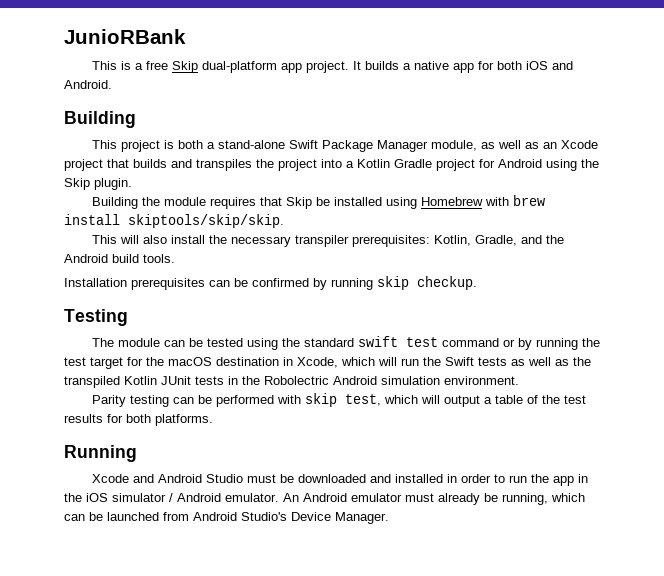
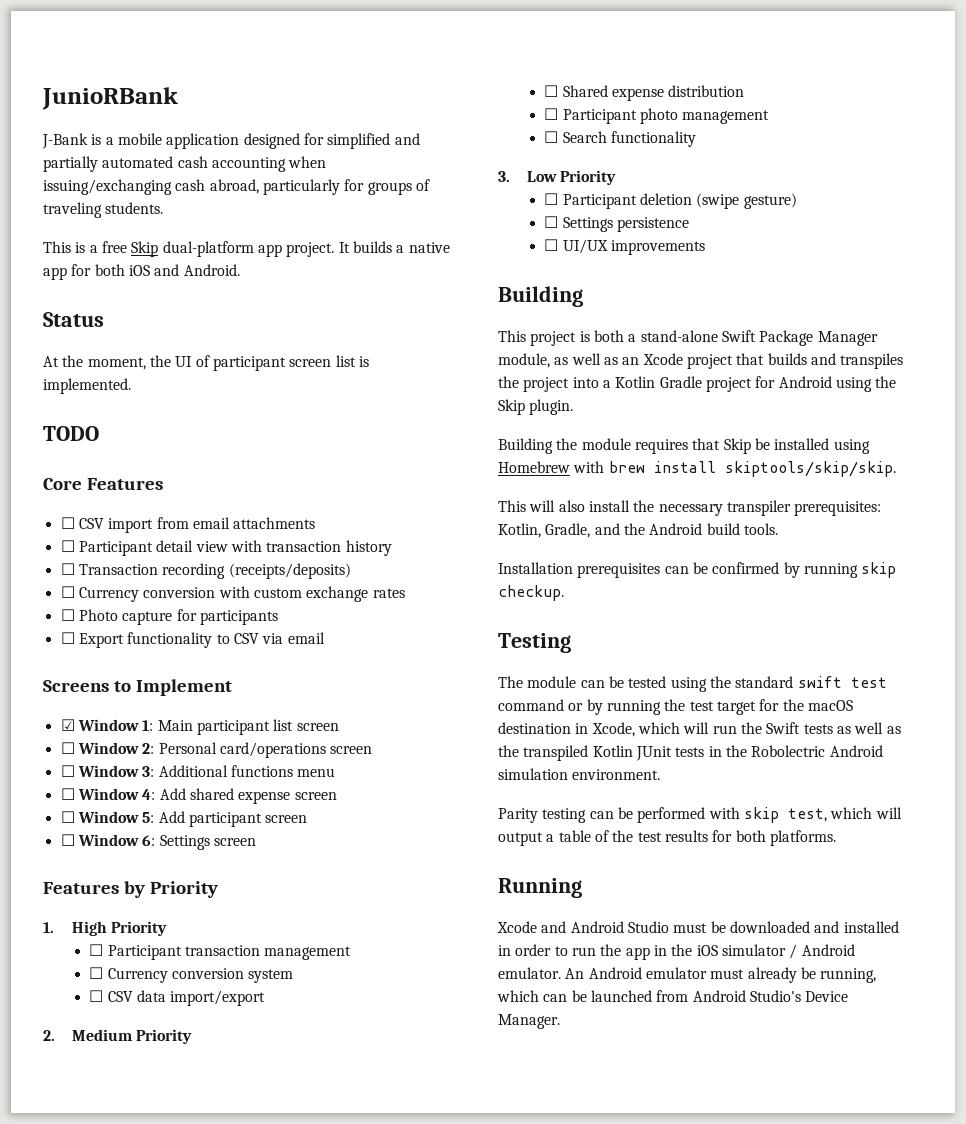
(186, 36) none -> [42,133,420,149] [43,156,327,172] [43,179,430,195] [43,202,164,218] // J-Bank is a mobile application designed for simplified and partially automated cash accounting when issuing/exchanging cash abroad, particularly for groups of traveling students.
(112, 84) none -> [43,312,104,327] [43,355,369,371] [43,378,131,394] [43,426,99,441] [43,478,163,490] [60,517,316,533] [60,540,392,556] [60,563,351,579] [60,586,405,602] [60,609,278,625] [60,632,325,648] [43,679,232,696] [60,719,339,735] [60,742,373,758] [60,765,336,777] [60,788,337,804] [60,811,308,827] [60,834,256,850] [43,881,218,898] [43,921,167,936] [89,944,352,960] [89,967,294,983] [89,990,266,1006] [43,1029,192,1044] [544,85,745,101] [544,108,770,124] [544,131,696,147] [498,170,616,185] [544,193,797,209] [544,216,689,232] [544,239,705,255] // Status // At the moment, the UI of participant screen list is implemented. // TODO // Core Features // ☐ CSV import from email attachments // ☐ Participant detail view with transaction history // ☐ Transaction recording (receipts/deposits) // ☐ Currency conversion with custom exchange rates // ☐ Photo capture for participants // ☐ Export functionality to CSV via email // Screens to Implement // ☑ Window 1: Main participant list screen // ☐ Window 2: Personal card/operations screen // ☐ Window 3: Additional functions menu // ☐ Window 4: Add shared expense screen // ☐ Window 5: Add participant screen // ☐ Window 6: Settings screen // Features by Priority // 1. High Priority // ☐ Participant transaction management // ☐ Currency conversion system // ☐ CSV data import/export // 2. Medium Priority // ☐ Shared expense distribution // ☐ Participant photo management // ☐ Search functionality // 3. Low Priority // ☐ Participant deletion (swipe gesture) // ☐ Settings persistence // ☐ UI/UX improvements

